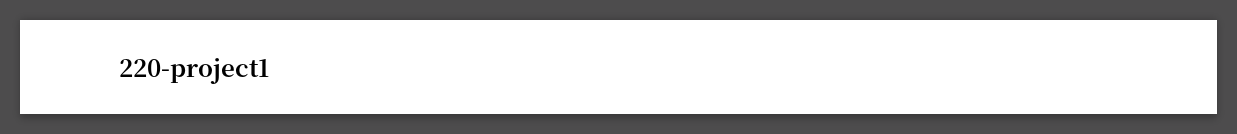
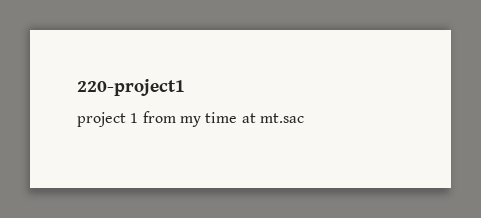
(269, 71) none -> [77,111,304,127] // project 1 from my time at mt.sac

